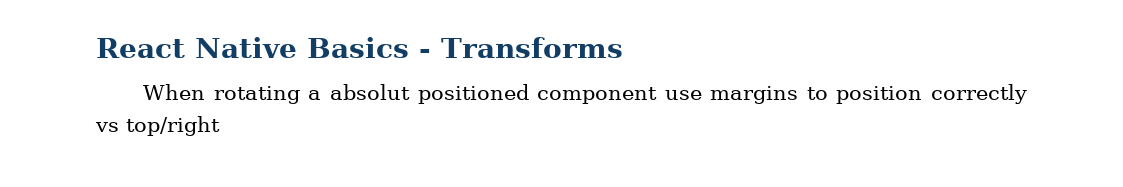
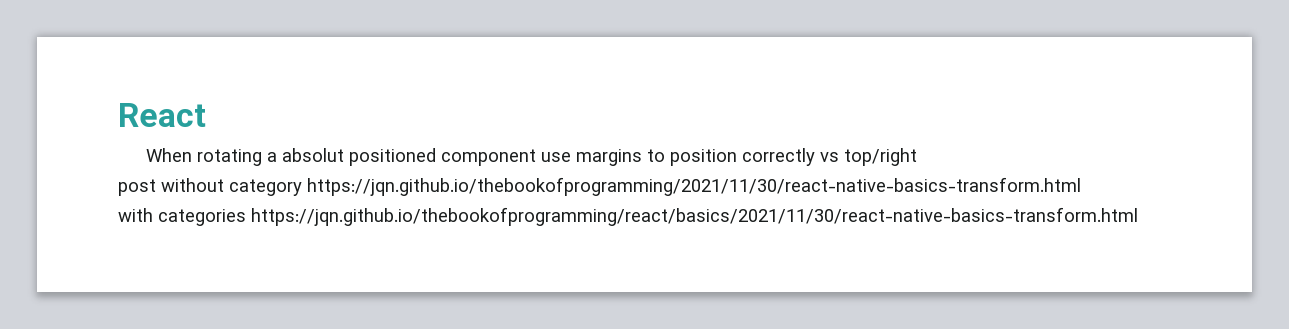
[195,37,623,58] Native Basics - Transforms -> (206, 115) none
(220, 126) none -> [118,177,1081,196] [118,207,1138,226] // post without category https://jqn.github.io/thebookofprogramming/2021/11/30/react-native-basics-transform.html // with categories https://jqn.github.io/thebookofprogramming/react/basics/2021/11/30/react-native-basics-transform.html

